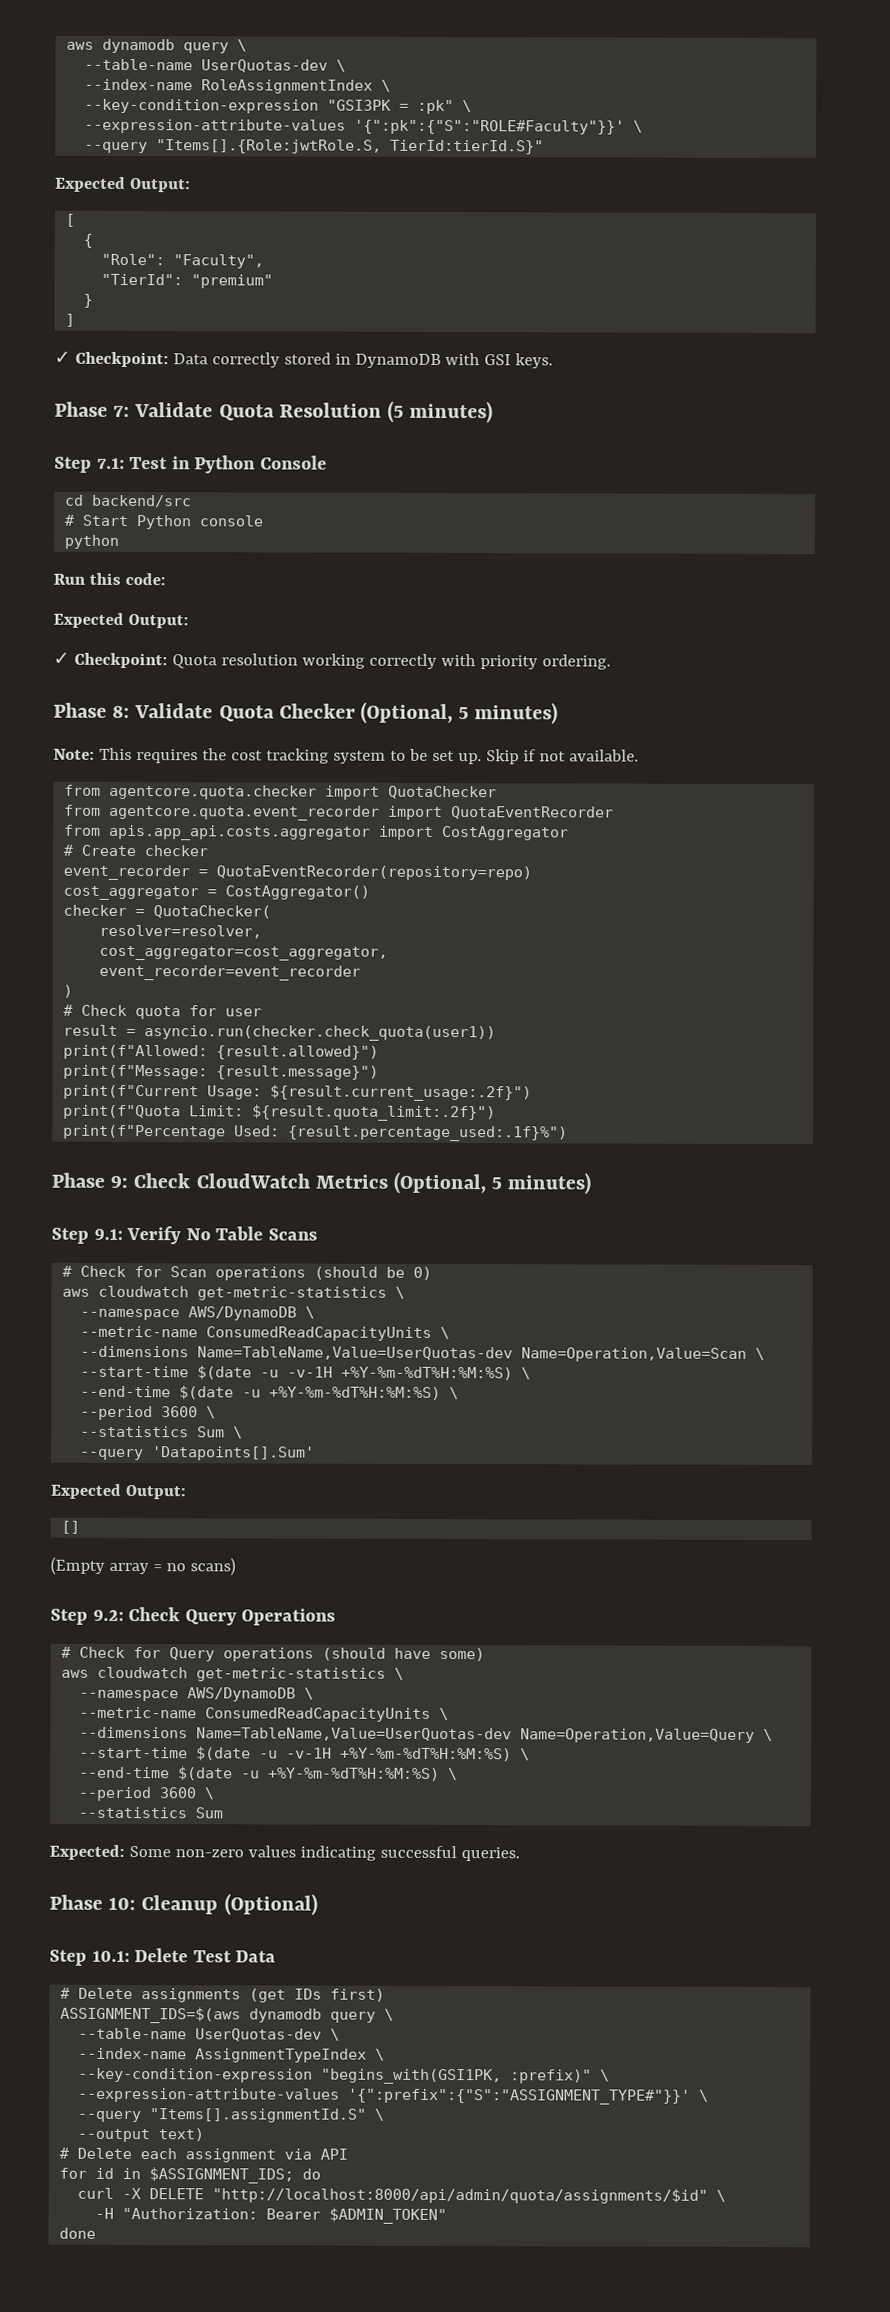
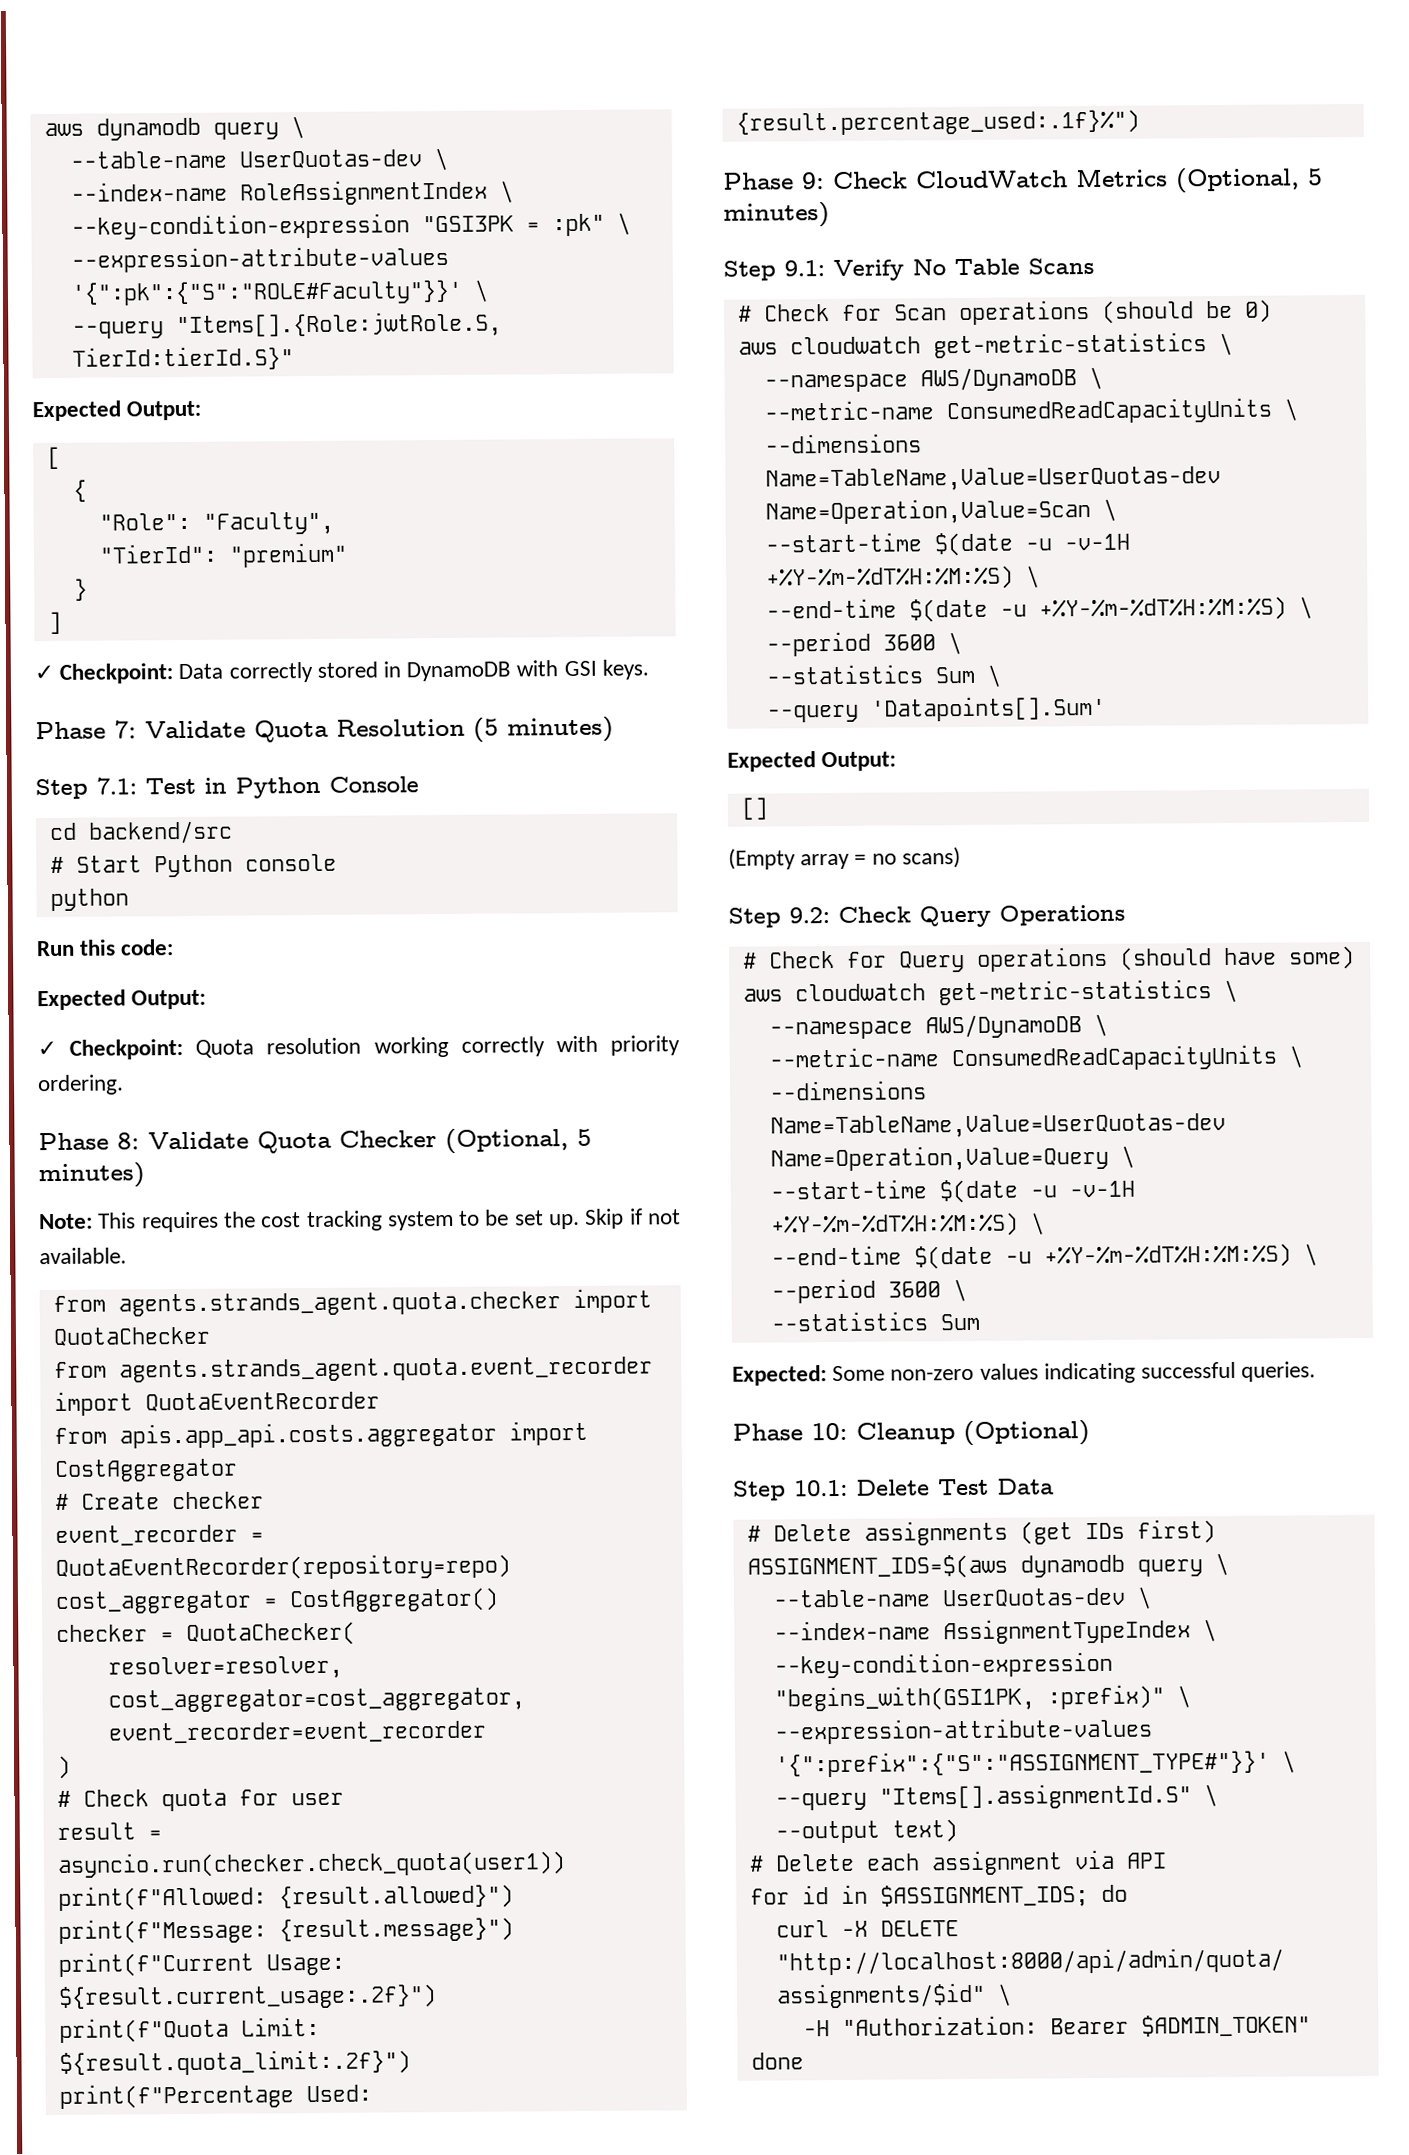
[109,784,318,800] agentcore.quota.checker -> [117,1291,561,1317] agents.strands_agent.quota.checker
[109,804,381,821] agentcore.quota.event_recorder -> [118,1356,653,1383] agents.strands_agent.quota.event_recorder

